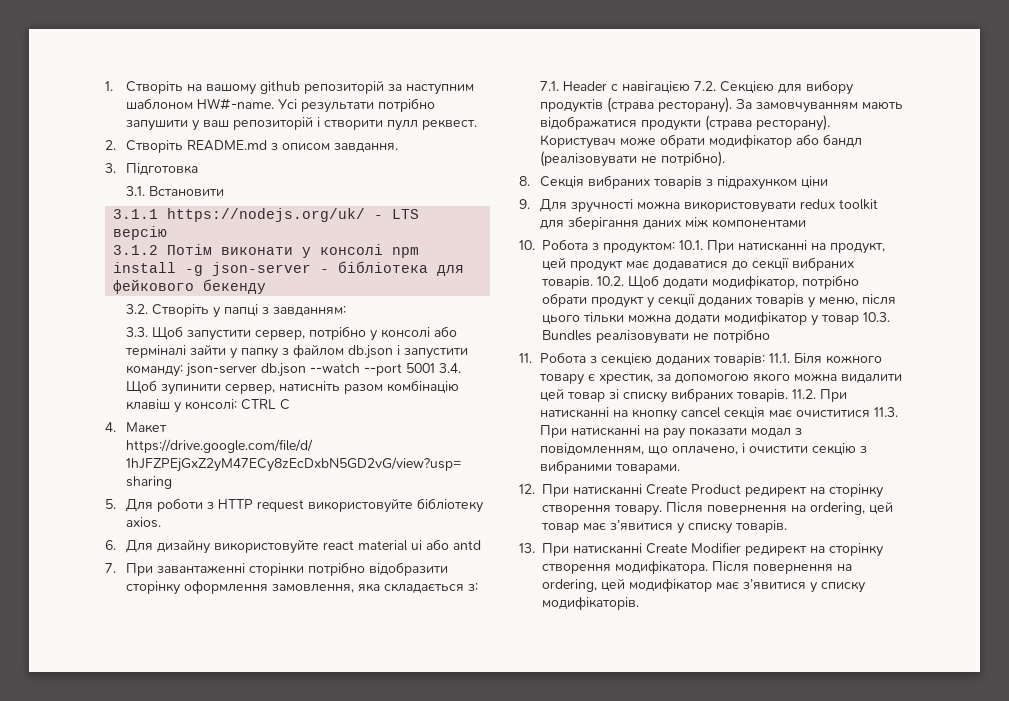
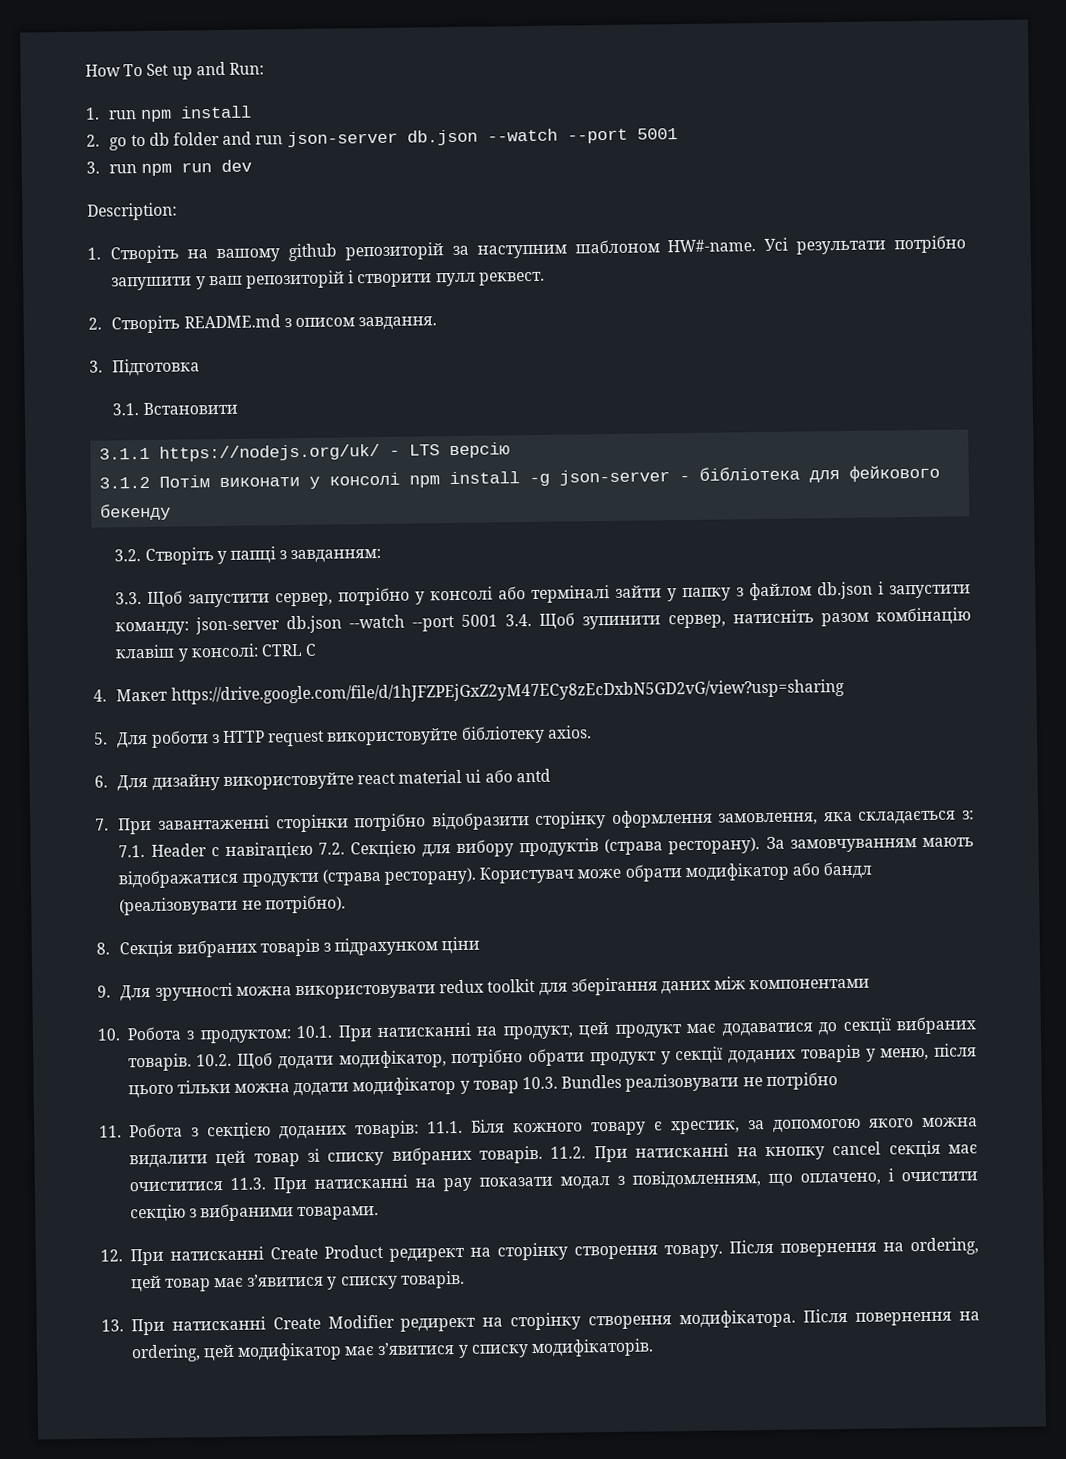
(105, 86) none -> [85,61,264,80] [85,105,252,123] [86,128,678,151] [86,159,252,177] [87,202,177,221] How To Set up and Run: // 1. run npm install // 2. go to db folder and run json-server db.json --watch --port 5001 // 3. run npm run dev // Description: //

